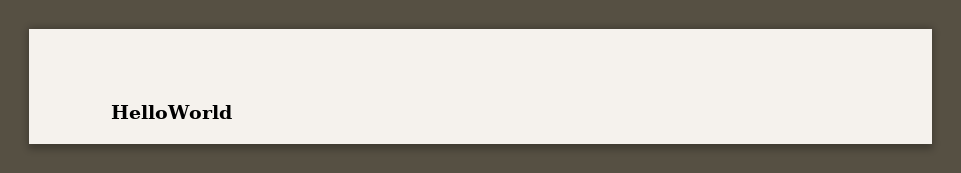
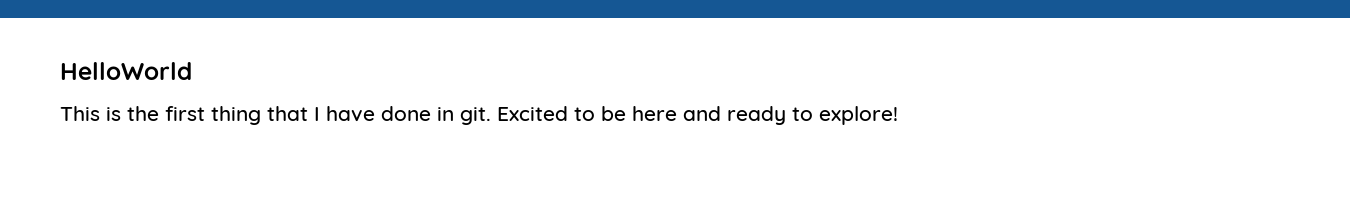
(232, 112) none -> [60,106,898,125] // This is the first thing that I have done in git. Excited to be here and ready to explore!

